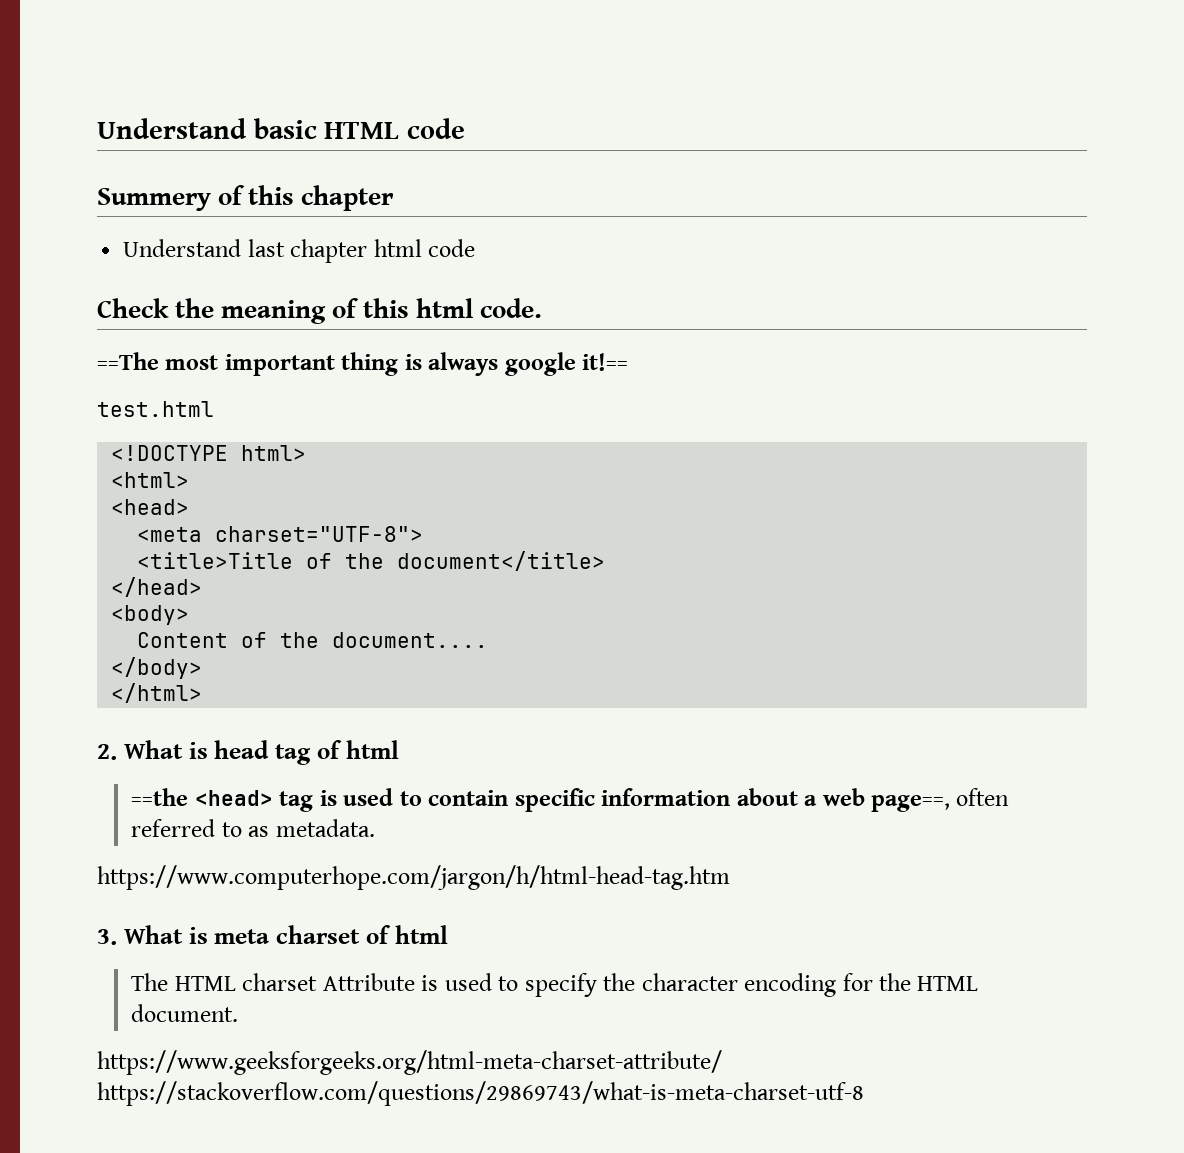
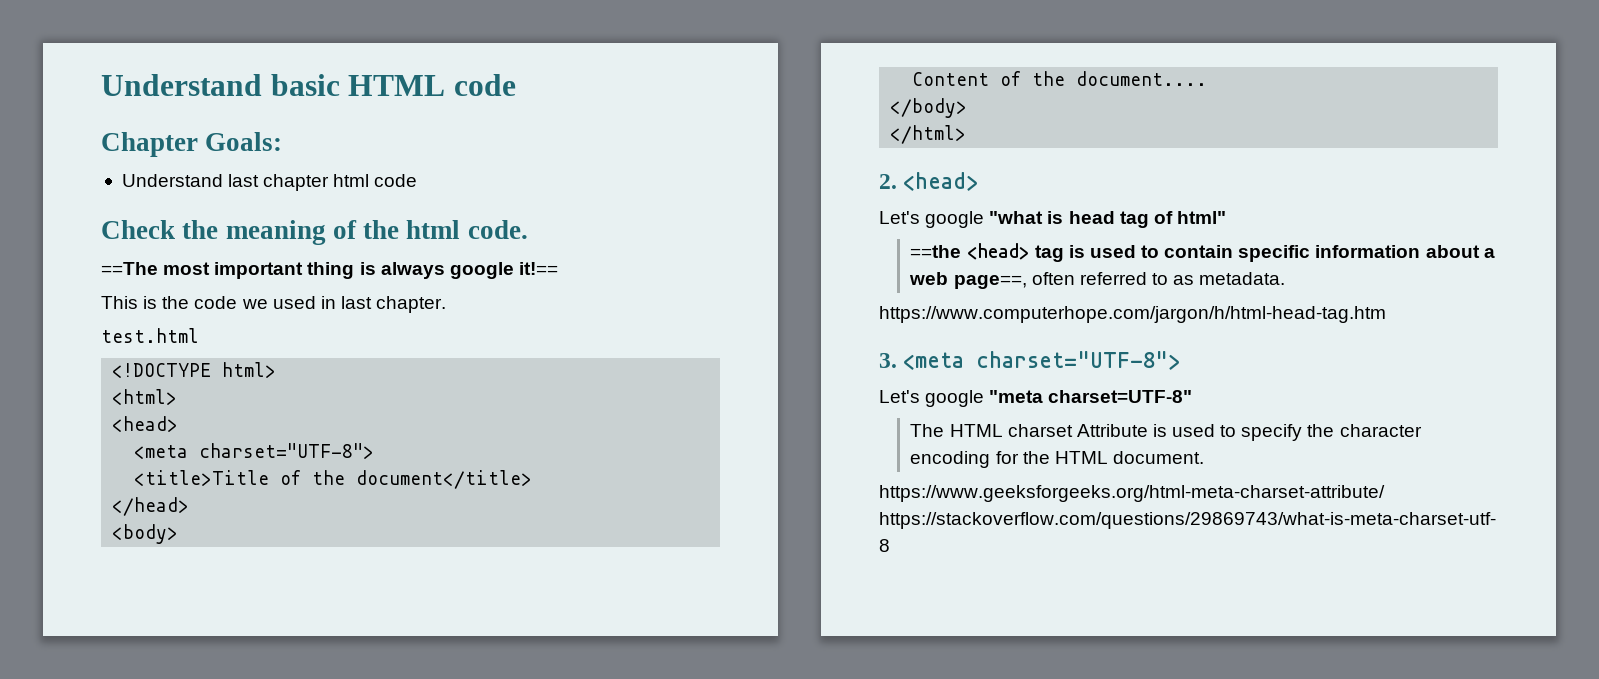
[97,185,395,211] Summery of this chapter -> [101,132,283,157] Chapter Goals:
[362,298,409,318] this -> [363,220,400,239] the
(629, 362) none -> [101,296,447,313] // This is the code we used in last chapter.
[123,740,183,759] What -> [903,172,979,191] [879,211,1044,228] <head> // Let's google "what
[345,740,399,759] html -> [1176,211,1226,224] html"
[123,925,448,944] What is meta charset of html -> [903,351,1181,370] [879,390,1193,407] <meta charset="UTF-8"> // Let's google "meta charset=UTF-8"

